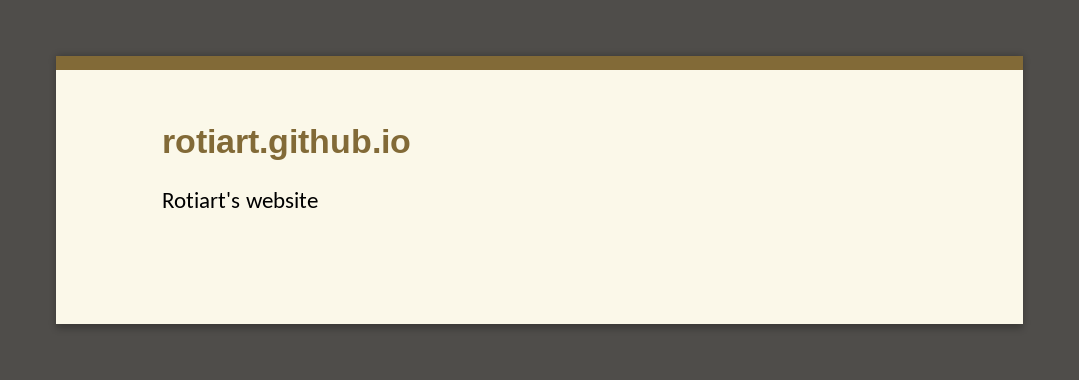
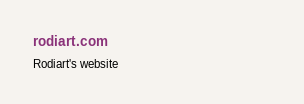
[162,129,411,160] [162,192,240,208] rotiart.github.io // Rotiart's -> [33,35,108,46] [33,59,77,68] rodiart.com // Rodiart's

